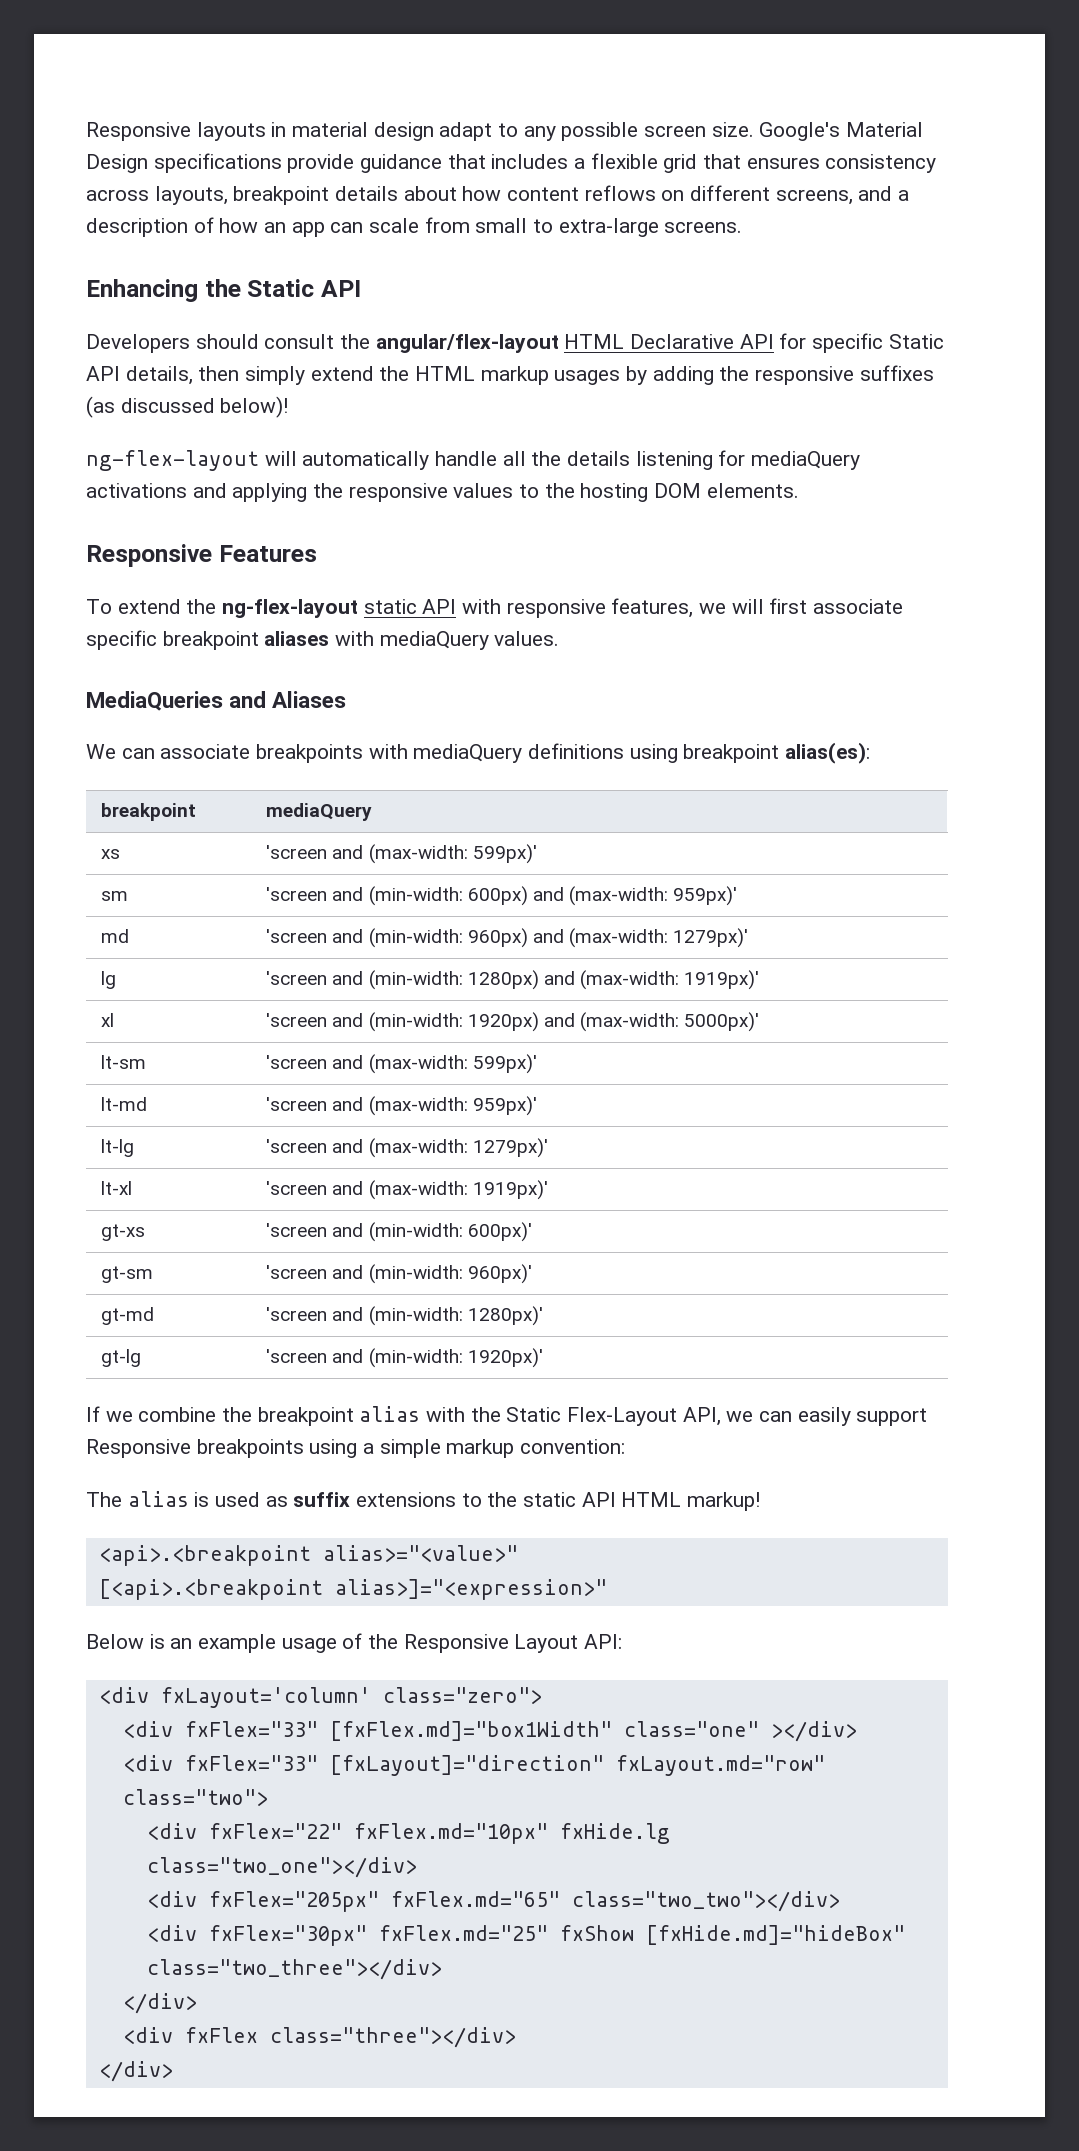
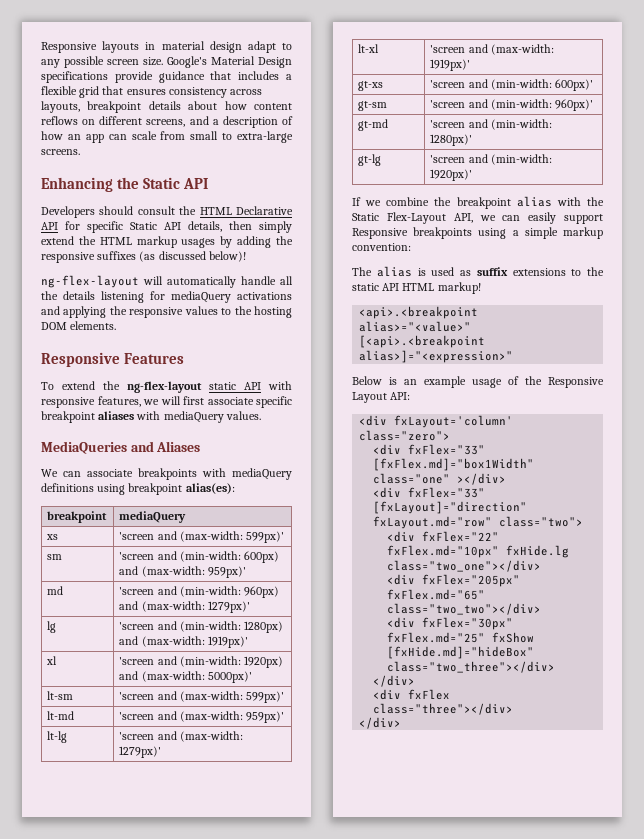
[375,334,559,353] angular/flex-layout -> (197, 210) none

